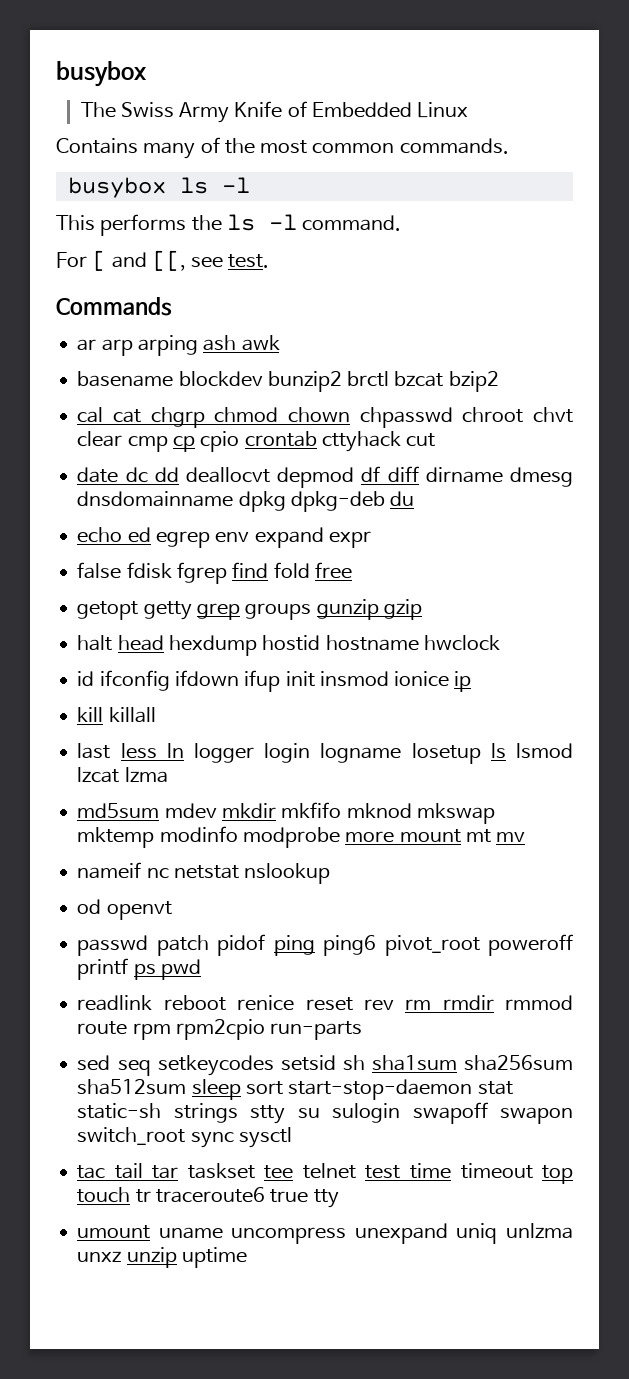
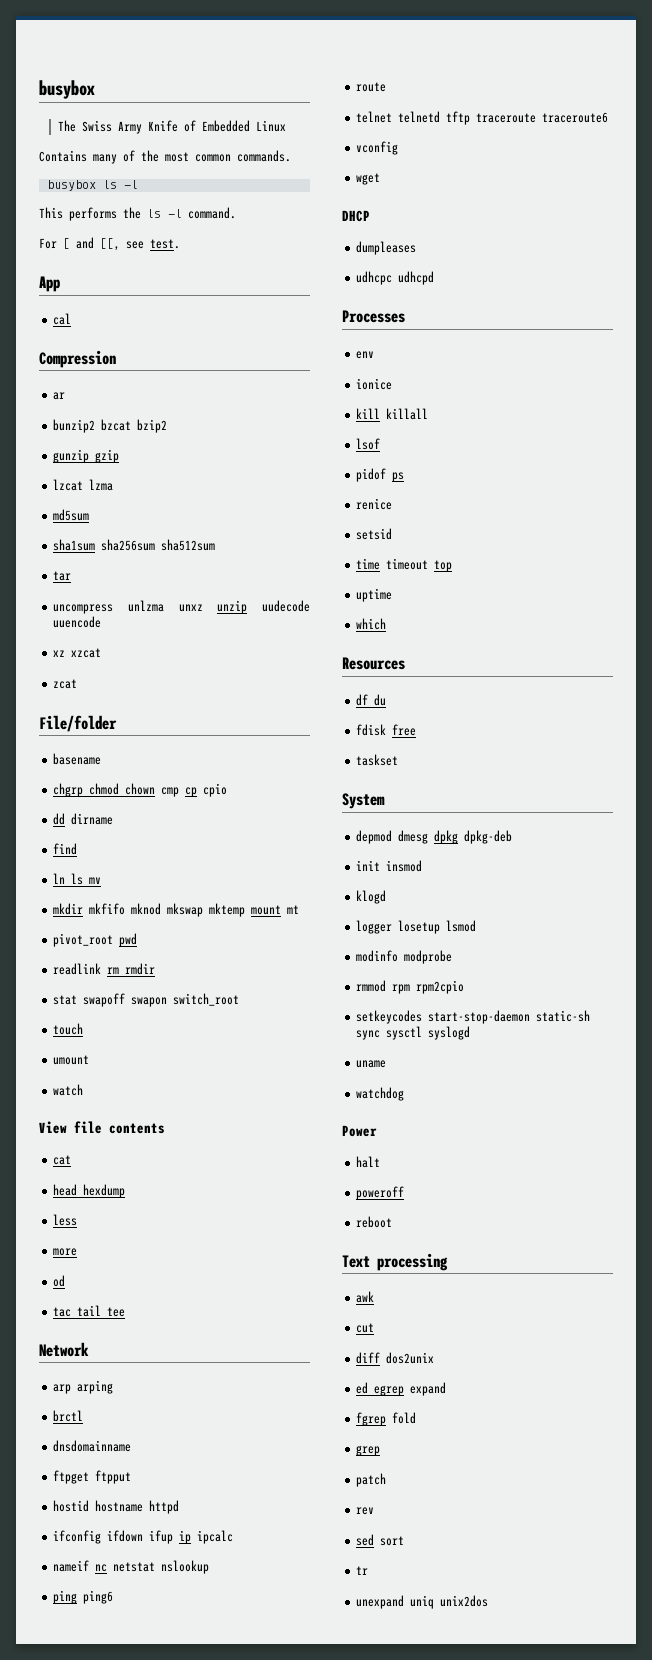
[56,297,172,316] [77,335,280,356] [77,371,499,392] [77,407,573,428] [77,431,436,452] [77,466,574,488] [77,491,415,512] [77,527,371,548] [77,562,352,584] [77,599,422,620] [77,635,500,656] [77,670,472,692] [77,707,156,723] [77,743,573,764] [77,767,168,783] [77,803,217,819] Commands // ar arp arping ash awk // basename blockdev bunzip2 brctl bzcat bzip2 // cal cat chgrp chmod chown chpasswd chroot chvt clear cmp cp cpio crontab cttyhack cut // date dc dd deallocvt depmod df diff dirname dmesg dnsdomainname dpkg dpkg-deb du // echo ed egrep env expand expr // false fdisk fgrep find fold free // getopt getty grep groups gunzip gzip // halt head hexdump hostid hostname hwclock // id ifconfig ifdown ifup init insmod ionice ip // kill killall // last less ln logger login logname losetup ls lsmod lzcat lzma // md5sum mdev -> [39,276,60,292] [53,313,72,325] [39,350,116,368] [53,392,66,400] [53,419,168,433] [53,449,120,463] [53,479,114,491] [53,509,90,521] [53,539,216,551] [53,571,72,581] [53,600,310,614] [53,616,102,628] [53,648,102,658] [53,679,78,689] [39,715,117,732] [53,753,102,765] [53,783,228,797] [53,813,114,825] [53,843,78,855] [53,873,102,885] App // cal // Compression // ar // bunzip2 bzcat bzip2 // gunzip gzip // lzcat lzma // md5sum // sha1sum sha256sum sha512sum // tar // uncompress unlzma unxz unzip uudecode uuencode // xz xzcat // zcat // File/folder // basename // chgrp chmod chown cmp cp cpio // dd dirname // find // ln ls mv //
[159,826,395,848] modinfo modprobe more -> (246, 910) none
[496,832,526,842] [77,862,331,884] [77,899,172,920] [77,934,573,956] [77,958,201,980] [77,995,573,1011] [77,1019,363,1040] [77,1055,573,1076] [77,1079,513,1100] [77,1102,573,1124] [77,1127,292,1148] [77,1163,573,1184] [77,1187,339,1208] [77,1223,573,1244] [77,1247,247,1268] mv // nameif nc netstat nslookup // od openvt // passwd patch pidof ping ping6 pivot_root poweroff printf ps pwd // readlink reboot renice reset rev rm rmdir rmmod route rpm rpm2cpio run-parts // sed seq setkeycodes setsid sh sha1sum sha256sum sha512sum sleep sort start-stop-daemon stat static-sh strings stty su sulogin swapoff swapon switch_root sync sysctl // tac tail tar taskset tee telnet test time timeout top touch tr traceroute6 true tty // umount uname uncompress unexpand uniq unlzma unxz unzip uptime -> [53,933,138,947] [53,963,156,975] [53,993,240,1007] [53,1023,84,1035] [53,1055,90,1065] [53,1084,84,1096] [39,1121,165,1134] [53,1155,72,1165] [53,1184,126,1198] [53,1214,78,1226] [53,1248,78,1256] [53,1275,66,1287] [53,1305,126,1317] [39,1342,89,1357] [53,1380,114,1394] [53,1410,84,1422] [53,1440,132,1452] [53,1470,132,1484] [53,1500,180,1514] [53,1530,234,1544] [53,1560,210,1574] [53,1590,114,1604] [356,82,387,92] [356,111,609,125] [356,141,399,155] [356,173,381,185] [342,210,370,222] [356,241,417,255] [356,271,435,285] [342,310,405,323] [356,351,375,359] [356,378,393,390] [356,408,429,420] [356,438,381,450] [356,468,405,482] [356,498,393,510] [356,528,393,540] [356,558,453,572] [356,588,393,602] [356,618,387,630] [342,657,405,670] [356,694,387,706] [356,724,417,736] [356,754,399,766] [342,793,385,809] [356,830,513,844] [356,860,423,872] [356,890,387,904] [356,920,477,934] [356,950,453,964] [356,980,465,994] [356,1010,591,1024] [356,1026,471,1040] [356,1060,387,1068] [356,1087,405,1101] [342,1125,377,1137] [356,1156,381,1168] [356,1186,405,1200] [356,1216,393,1228] [342,1253,448,1271] [356,1291,375,1303] [356,1323,375,1333] [356,1352,435,1364] [356,1382,447,1396] [356,1412,417,1426] [356,1445,381,1456] [356,1473,387,1487] [356,1507,375,1515] [356,1534,405,1546] [356,1566,369,1575] [356,1595,489,1609] // pivot_root pwd // readlink rm rmdir // stat swapoff swapon switch_root // touch // umount // watch // View file contents // cat // head hexdump // less // more // od // tac tail tee // Network // arp arping // brctl // dnsdomainname // ftpget ftpput // hostid hostname httpd // ifconfig ifdown ifup ip ipcalc // nameif nc netstat nslookup // ping ping6 // route // telnet telnetd tftp traceroute traceroute6 // vconfig // wget // DHCP // dumpleases // udhcpc udhcpd // Processes // env // ionice // kill killall // lsof // pidof ps // renice // setsid // time timeout top // uptime // which // Resources // df du // fdisk free // taskset // System // depmod dmesg dpkg dpkg-deb // init insmod // klogd // logger losetup lsmod // modinfo modprobe // rmmod rpm rpm2cpio // setkeycodes start-stop-daemon static-sh sync sysctl syslogd // uname // watchdog // Power // halt // poweroff // reboot // Text processing // awk // cut // diff dos2unix // ed egrep expand // fgrep fold // grep // patch // rev // sed sort // tr // unexpand uniq unix2dos

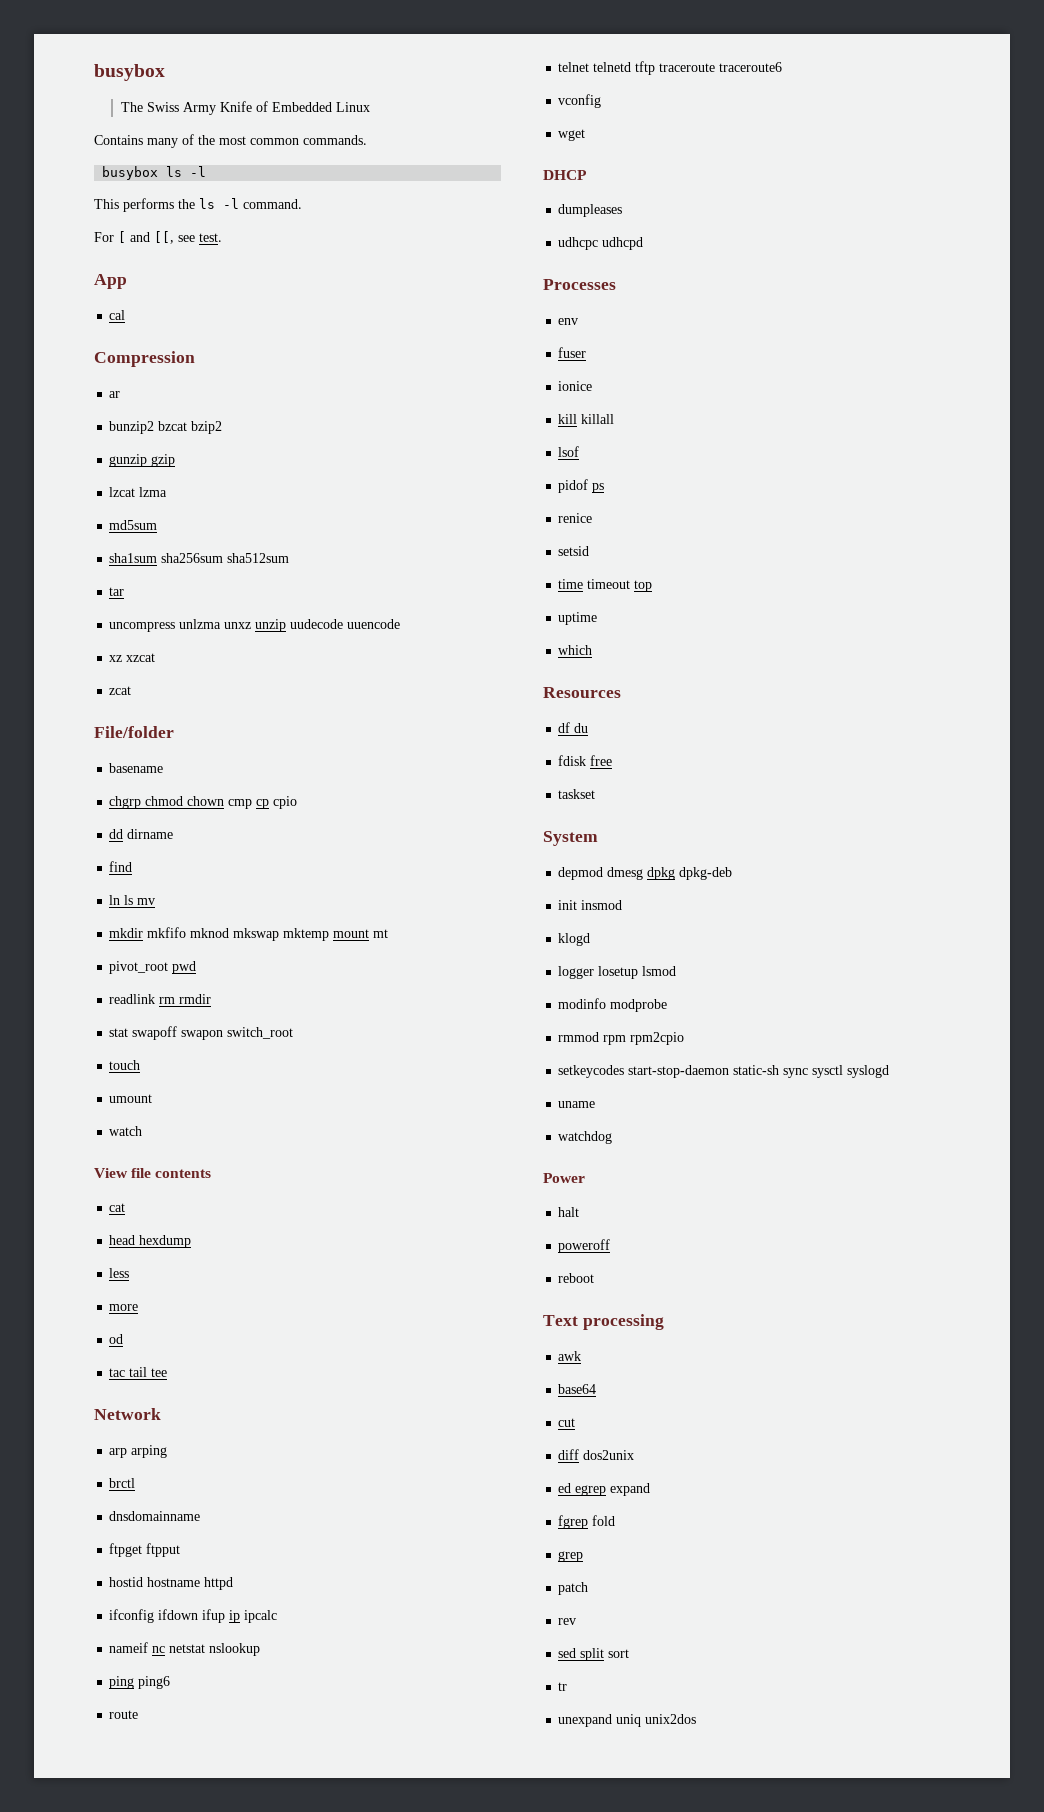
(375, 355) none -> [558,347,587,358] // fuser
(375, 1297) none -> [558,1384,597,1394] // base64
(375, 1540) none -> [580,1648,605,1661] split

